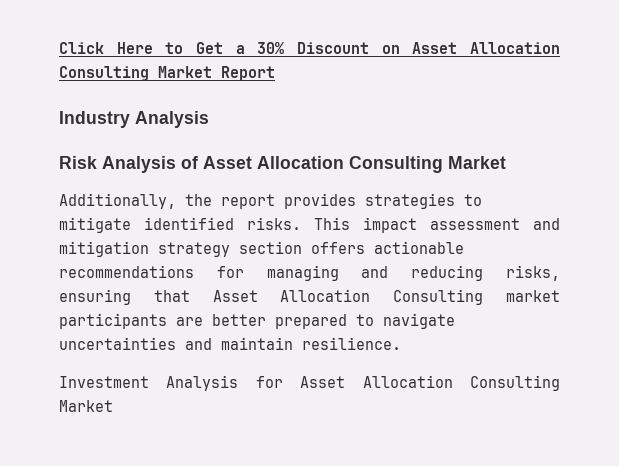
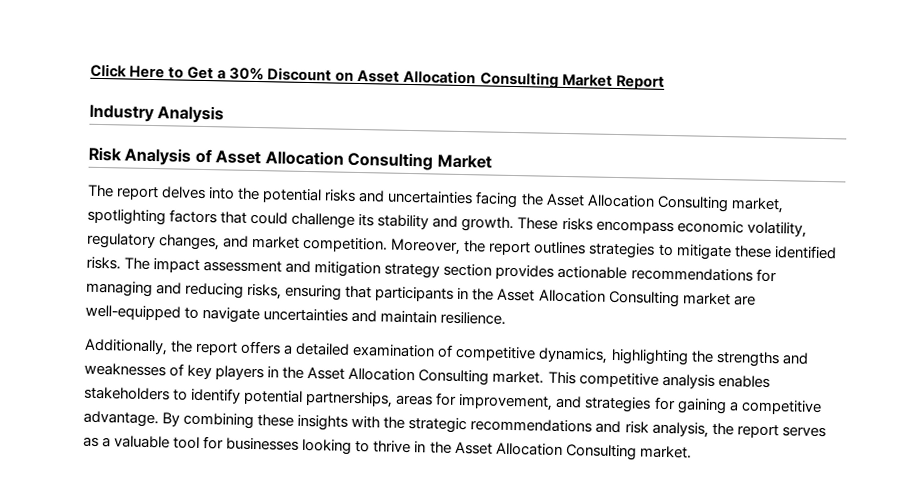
[59,193,356,209] Additionally, the report provides -> [87,184,784,214] [87,208,807,238] [86,232,587,256] The report delves into the potential risks and uncertainties facing the Asset Allocation Consulting market, spotlighting factors that could challenge its stability and growth. These risks encompass economic volatility, regulatory changes, and market competition. Moreover, the report outlines
(131, 225) none -> [733,245,772,259] these
[314,217,350,230] This -> [124,257,151,270] The
[311,242,365,254] offers -> [495,264,555,280] provides
(190, 296) none -> [375,286,495,302] participants in the
[59,313,347,329] participants are better prepared -> [732,295,756,306] [85,304,181,321] are well-equipped
[59,375,560,391] [59,400,113,412] Investment Analysis for Asset Allocation Consulting Market -> [84,338,809,368] [84,362,770,389] [84,386,822,416] [83,410,826,439] [83,435,692,461] Additionally, the report offers a detailed examination of competitive dynamics, highlighting the strengths and weaknesses of key players in the Asset Allocation Consulting market. This competitive analysis enables stakeholders to identify potential partnerships, areas for improvement, and strategies for gaining a competitive advantage. By combining these insights with the strategic recommendations and risk analysis, the report serves as a valuable tool for businesses looking to thrive in the Asset Allocation Consulting market.

